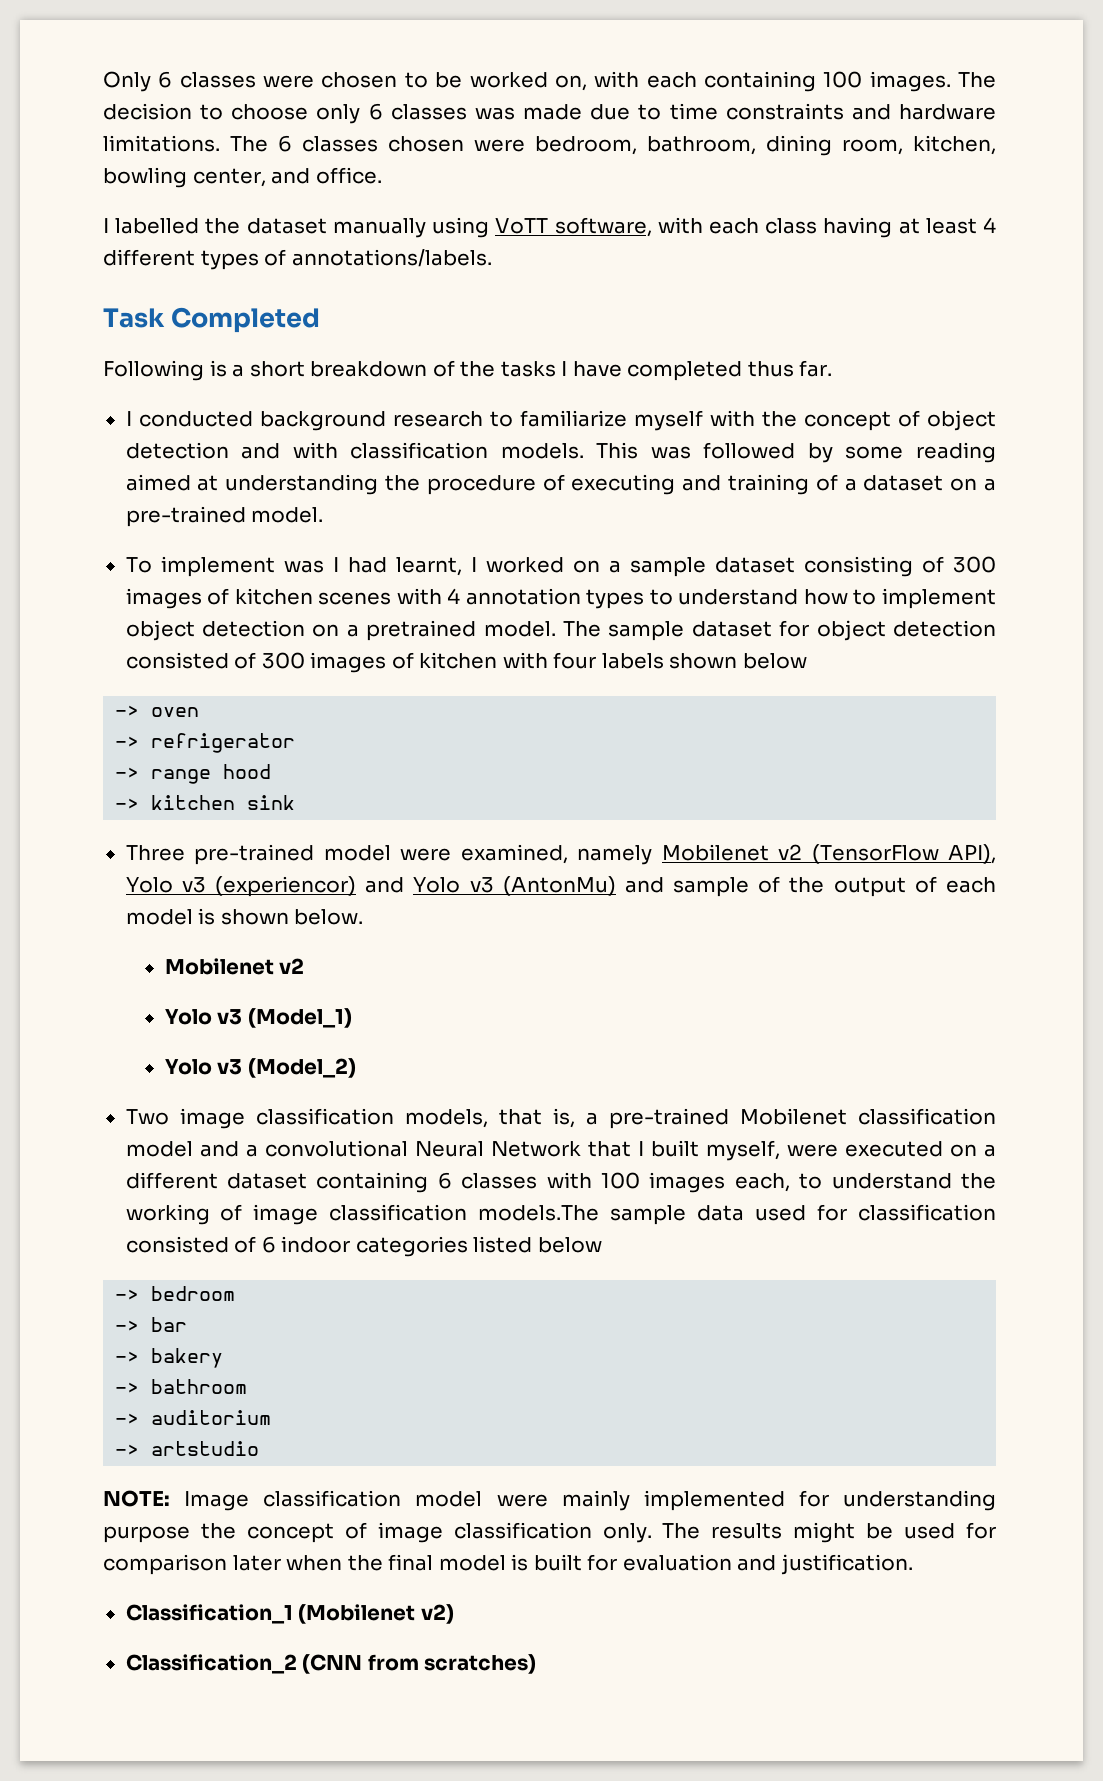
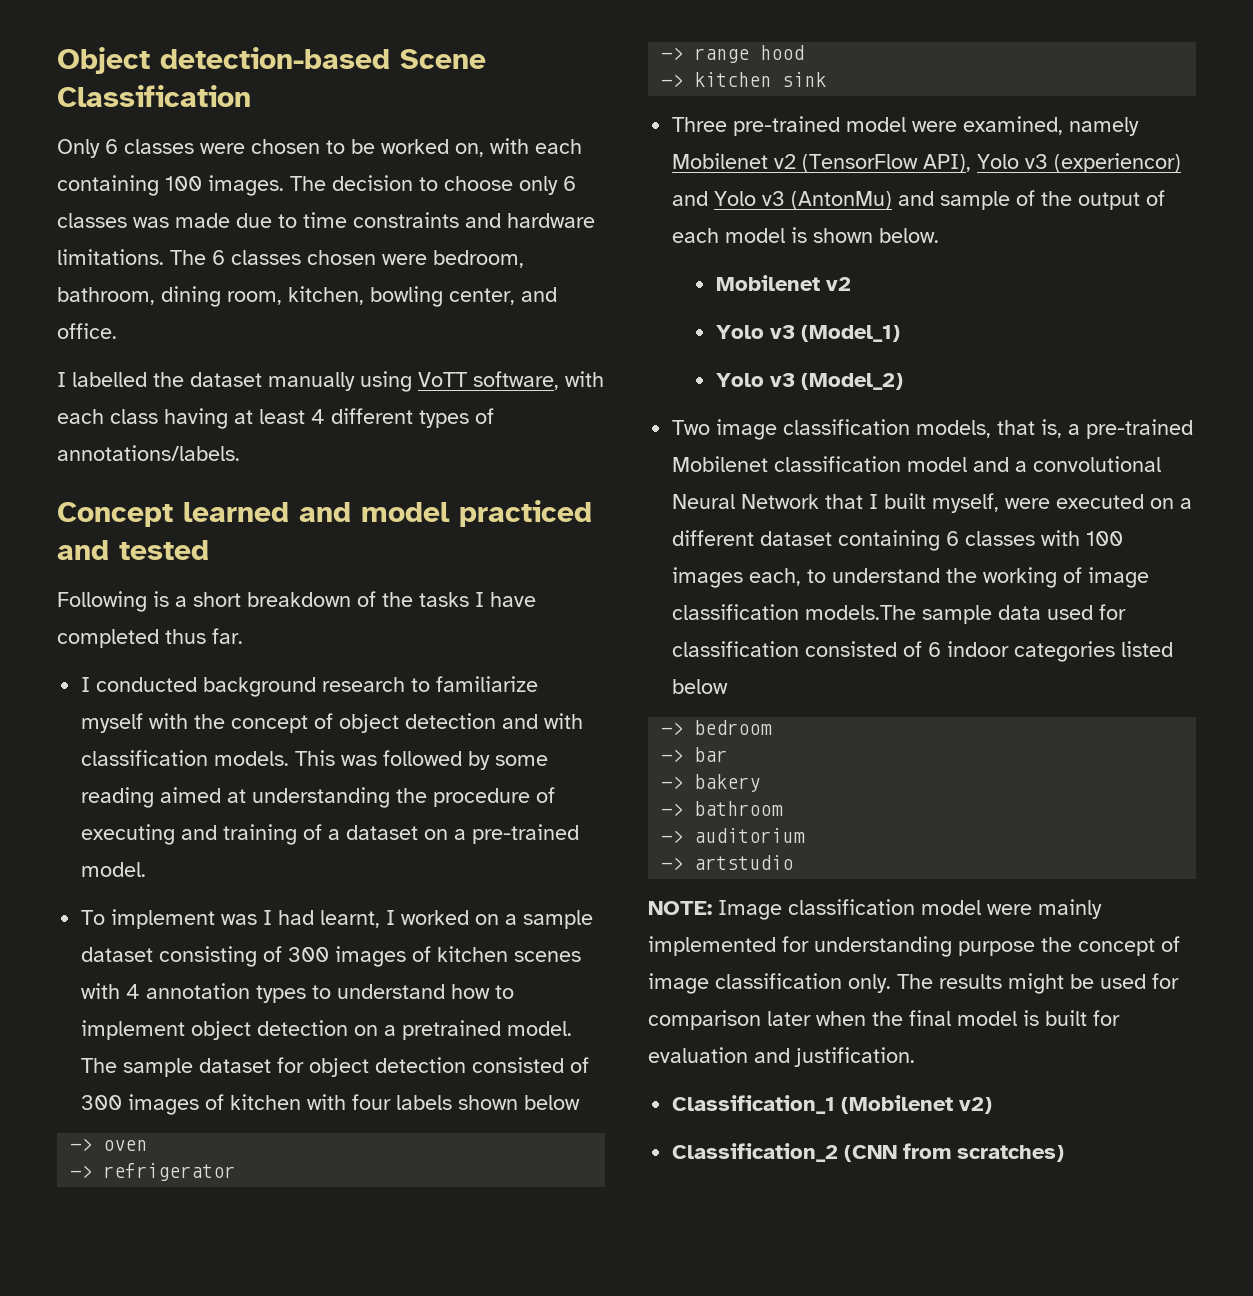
(103, 81) none -> [57,47,486,74] [57,85,251,107] Object detection-based Scene Classification //
[103,307,320,333] Task Completed -> [57,500,592,527] [57,540,209,560] Concept learned and model practiced and tested

